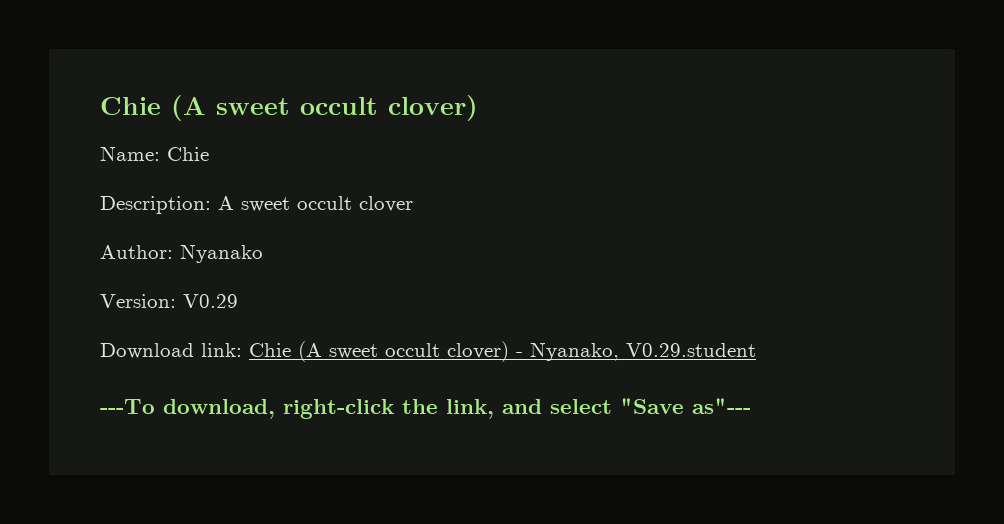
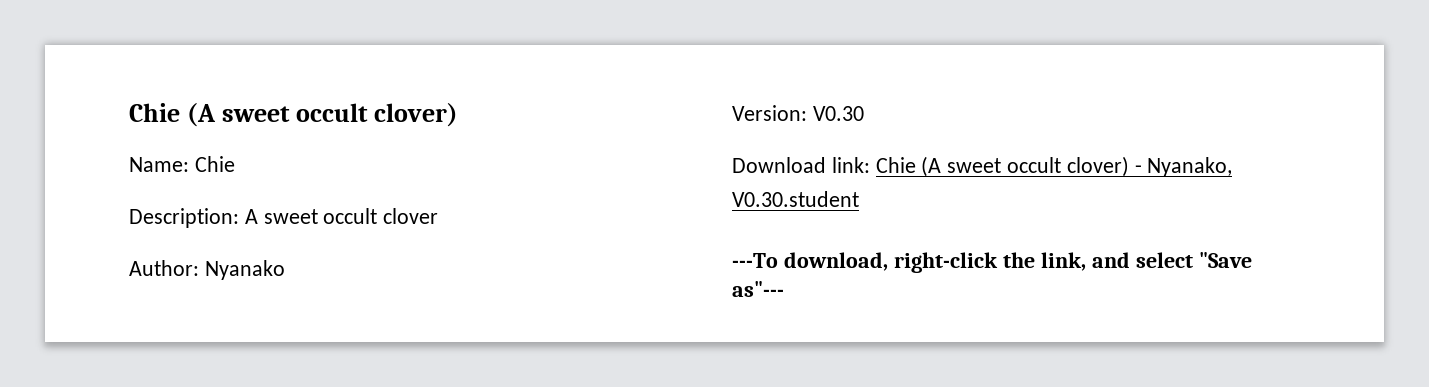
[183,294,238,308] V0.29 -> [812,106,864,121] V0.30
[626,343,756,357] V0.29.student -> [732,191,859,207] V0.30.student

